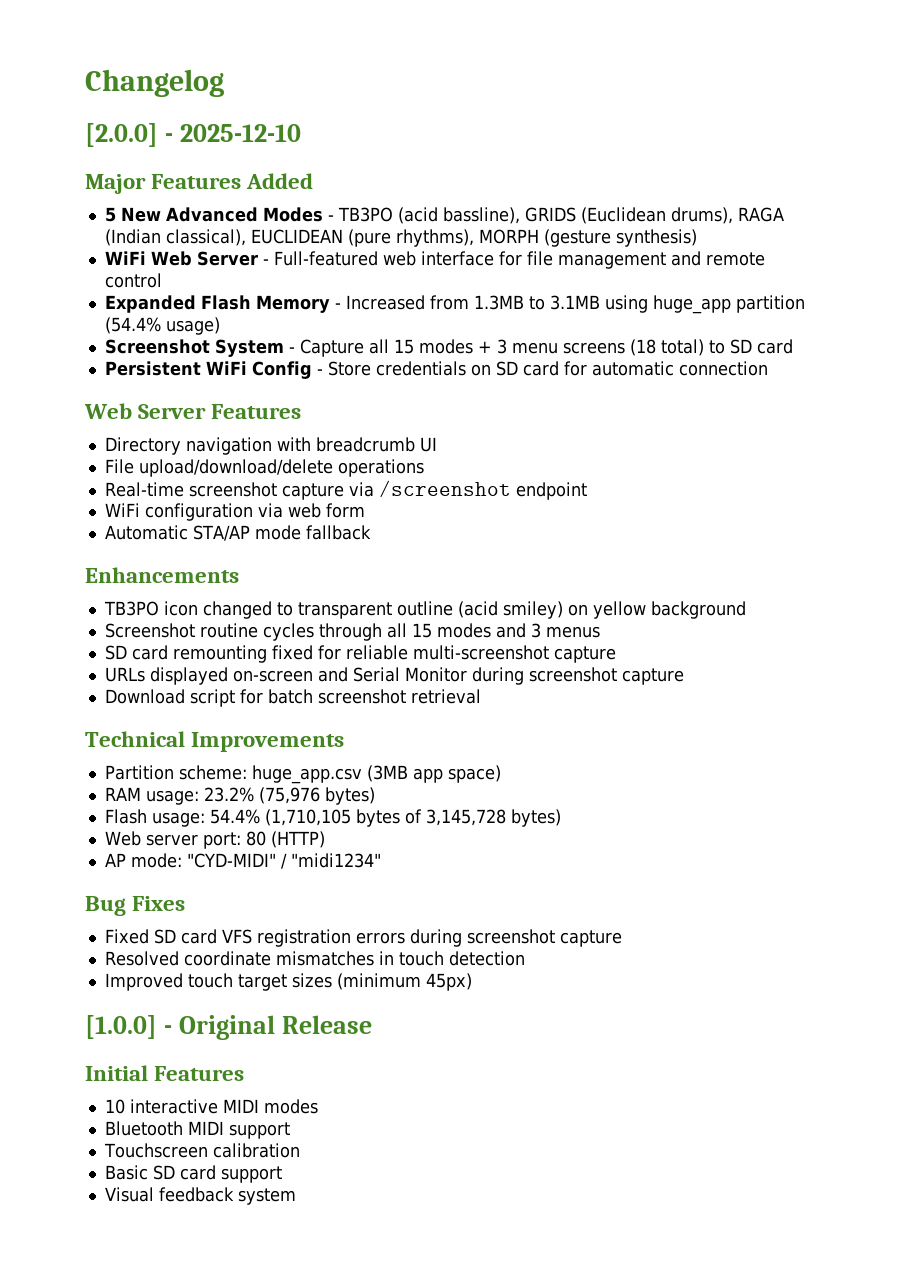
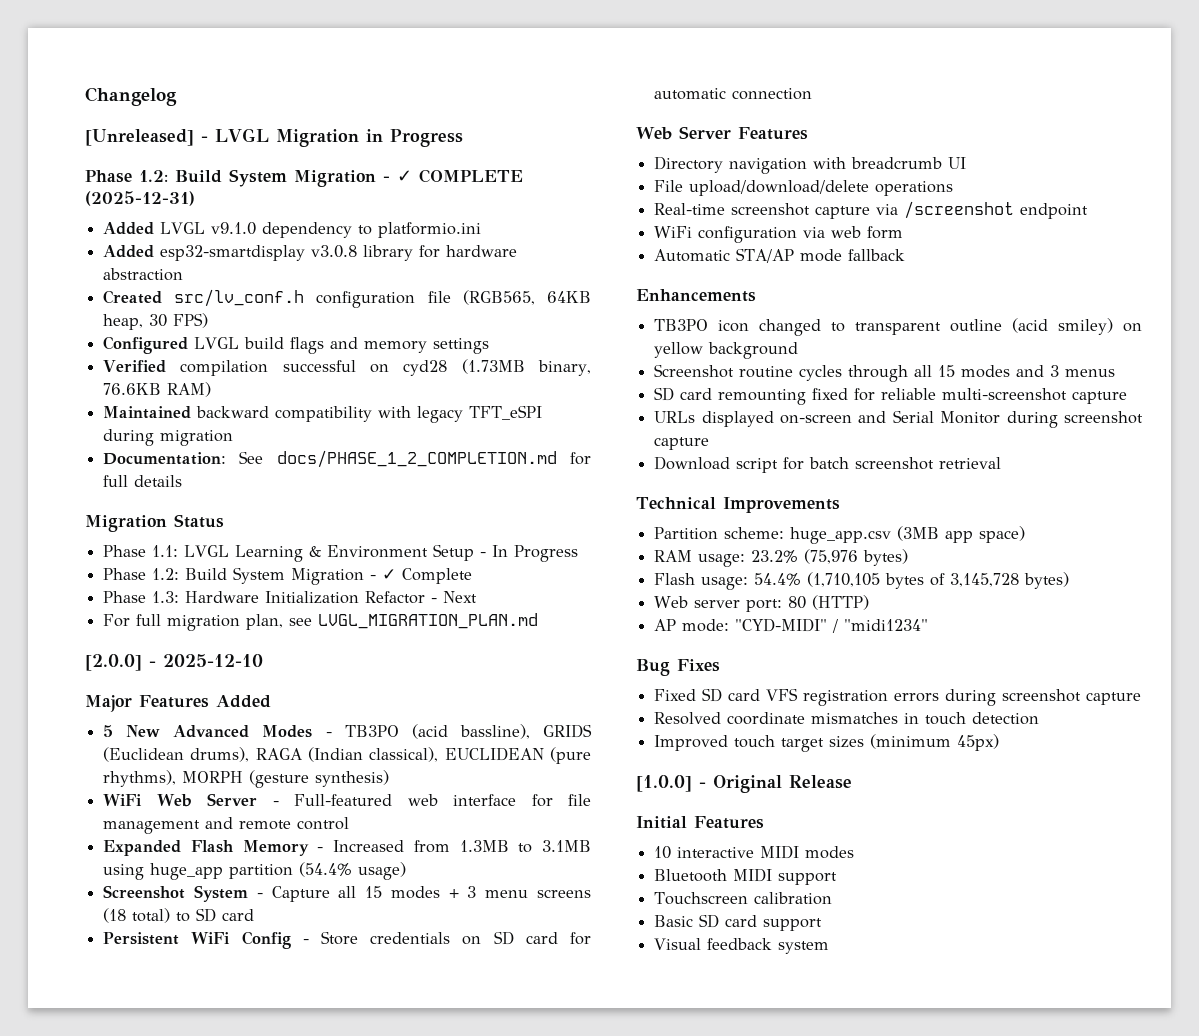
(224, 83) none -> [85,128,463,147] [85,169,523,187] [85,191,195,206] [103,222,482,238] [103,245,518,261] [103,268,184,281] [103,289,591,308] [103,313,209,330] [103,336,490,354] [103,359,592,376] [103,382,212,397] [103,405,543,423] [103,429,234,446] [103,450,591,468] [103,475,183,487] [85,514,224,532] [103,544,579,562] [103,567,473,585] [103,591,478,604] [103,613,539,631] // [Unreleased] - LVGL Migration in Progress // Phase 1.2: Build System Migration - ✓ COMPLETE (2025-12-31) // Added LVGL v9.1.0 dependency to platformio.ini // Added esp32-smartdisplay v3.0.8 library for hardware abstraction // Created src/lv_conf.h configuration file (RGB565, 64KB heap, 30 FPS) // Configured LVGL build flags and memory settings // Verified compilation successful on cyd28 (1.73MB binary, 76.6KB RAM) // Maintained backward compatibility with legacy TFT_eSPI during migration // Documentation: See docs/PHASE_1_2_COMPLETION.md for full details // Migration Status // Phase 1.1: LVGL Learning & Environment Setup - In Progress // Phase 1.2: Build System Migration - ✓ Complete // Phase 1.3: Hardware Initialization Refactor - Next // For full migration plan, see LVGL_MIGRATION_PLAN.md

